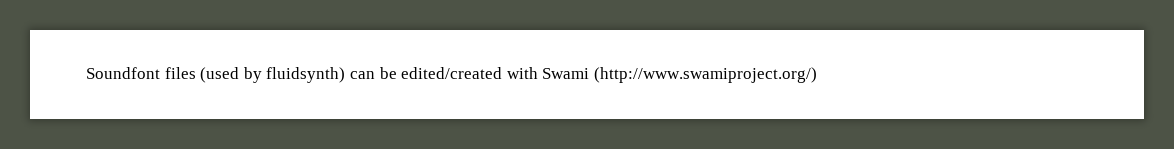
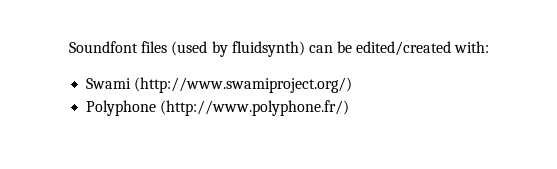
[506,67,538,79] with -> [454,41,490,53] with: //
(817, 75) none -> [86,100,350,116] // Polyphone (http://www.polyphone.fr/)

